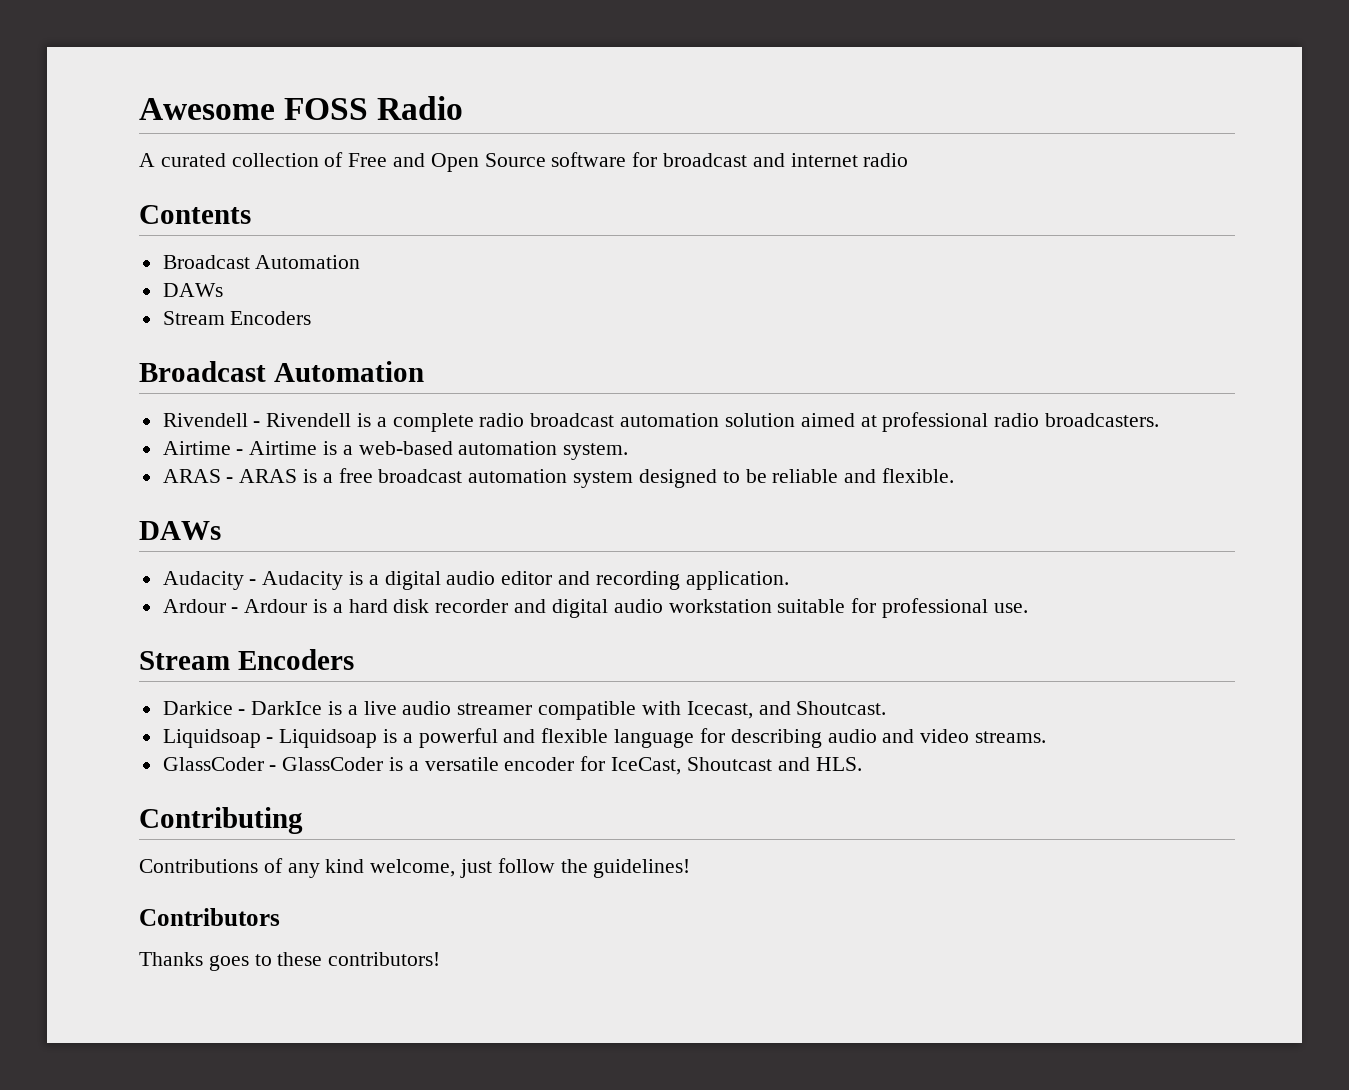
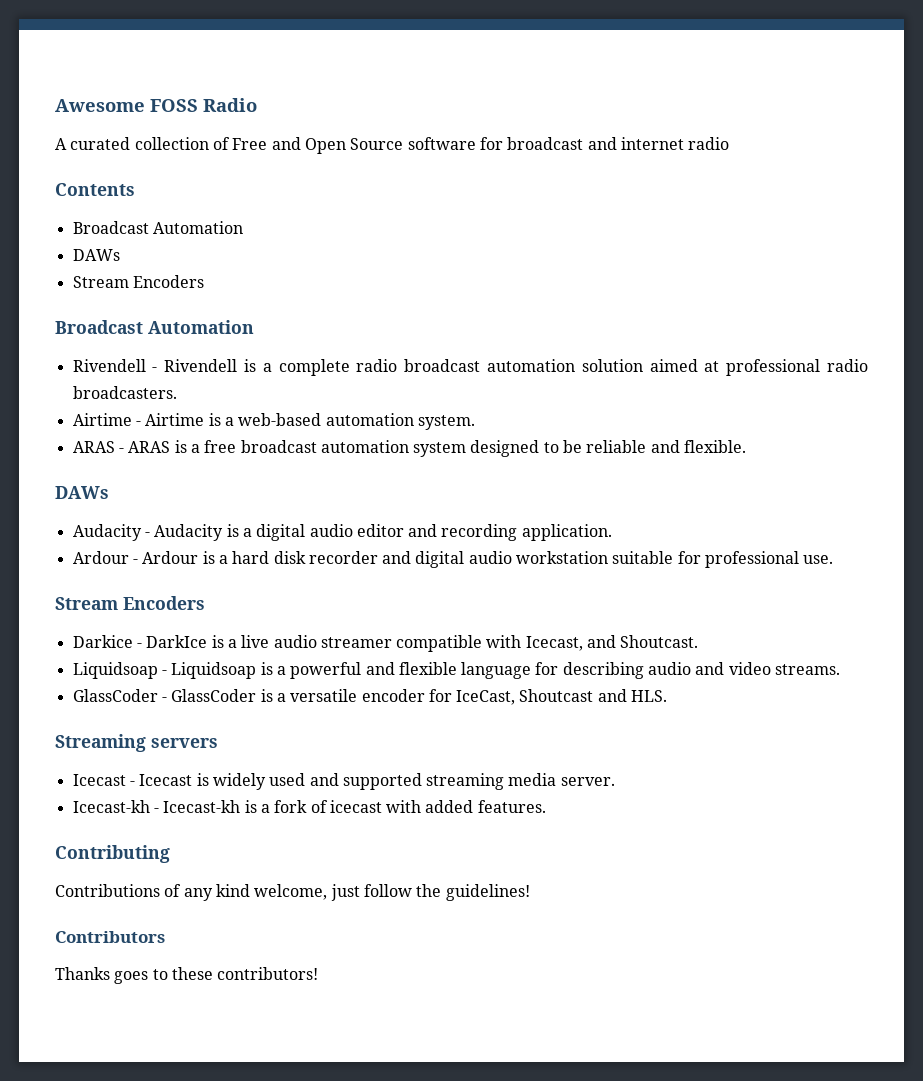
(862, 764) none -> [55,734,218,752] [72,773,615,790] [72,800,546,813] // Streaming servers // Icecast - Icecast is widely used and supported streaming media server. // Icecast-kh - Icecast-kh is a fork of icecast with added features.

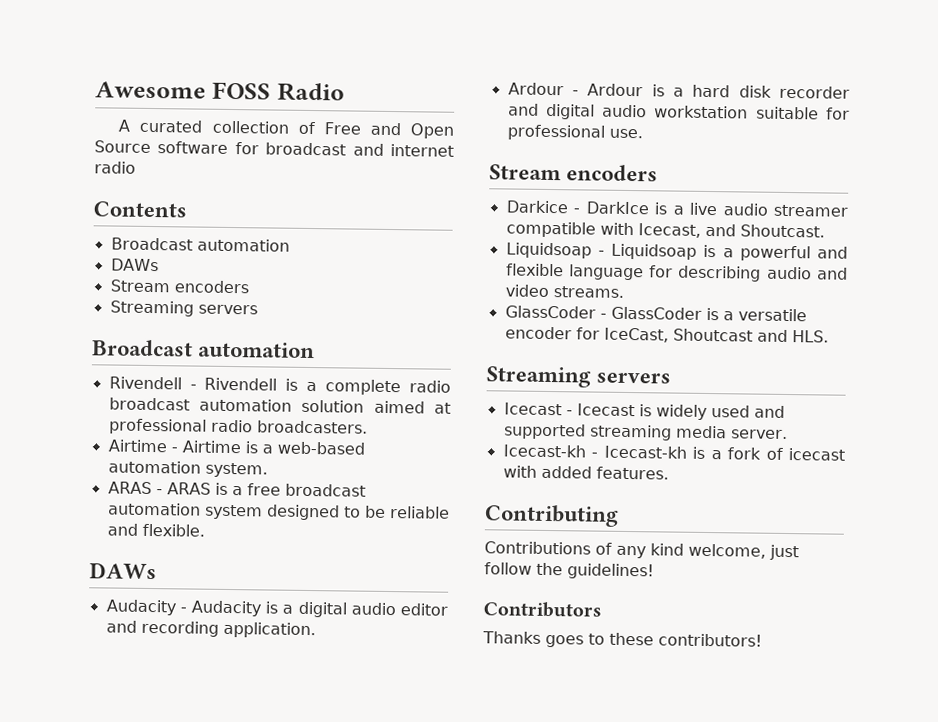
[152,221,243,234] Automation -> [196,238,290,252] automation
[132,275,204,288] [55,320,254,334] Encoders // Broadcast Automation -> [173,280,249,294] [109,300,258,317] [92,339,316,359] encoders // Streaming servers // Broadcast automation
[123,596,205,610] Encoders -> [566,164,659,182] encoders

